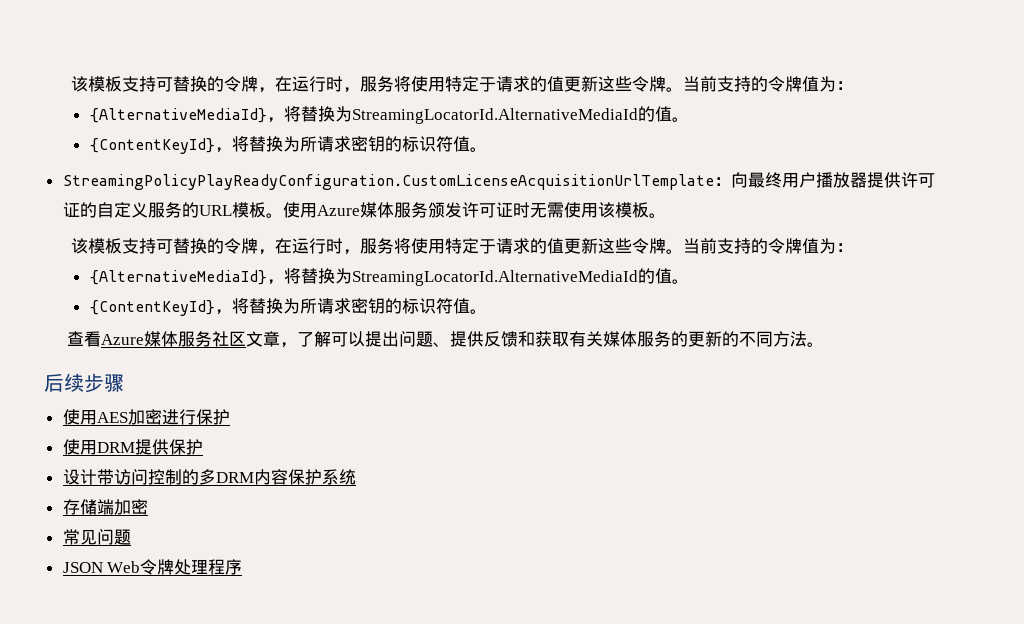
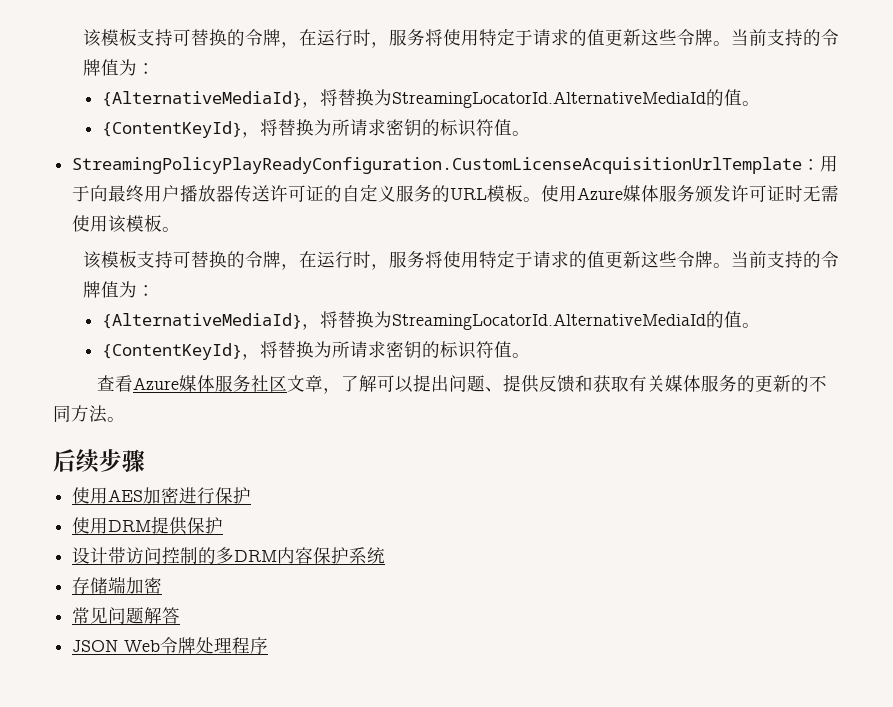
(731, 181) none -> [820,155,839,172] [72,185,91,202] 用于
[866,172,901,188] 提供 -> [234,185,271,203] 传送
(131, 537) none -> [144,607,181,624] 解答

